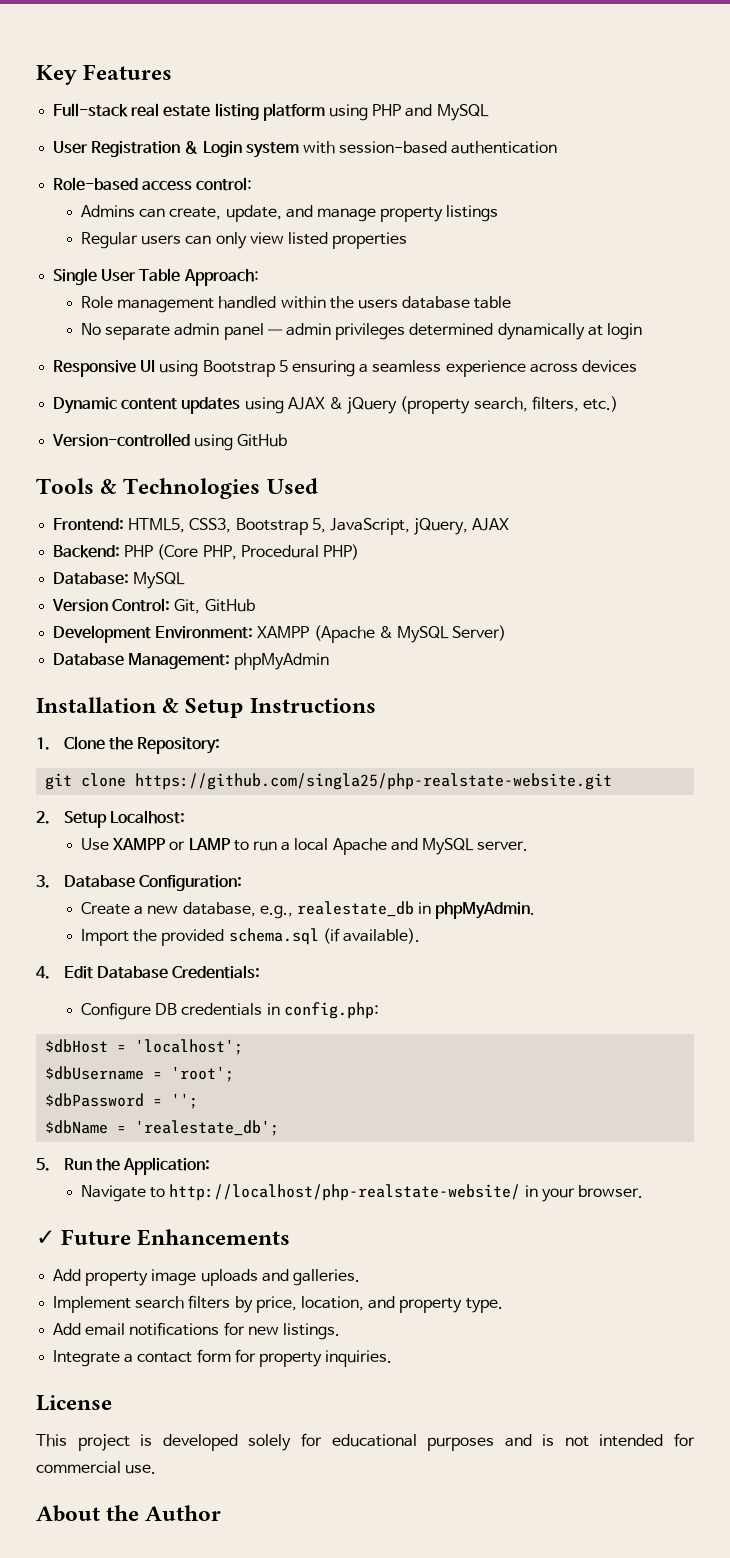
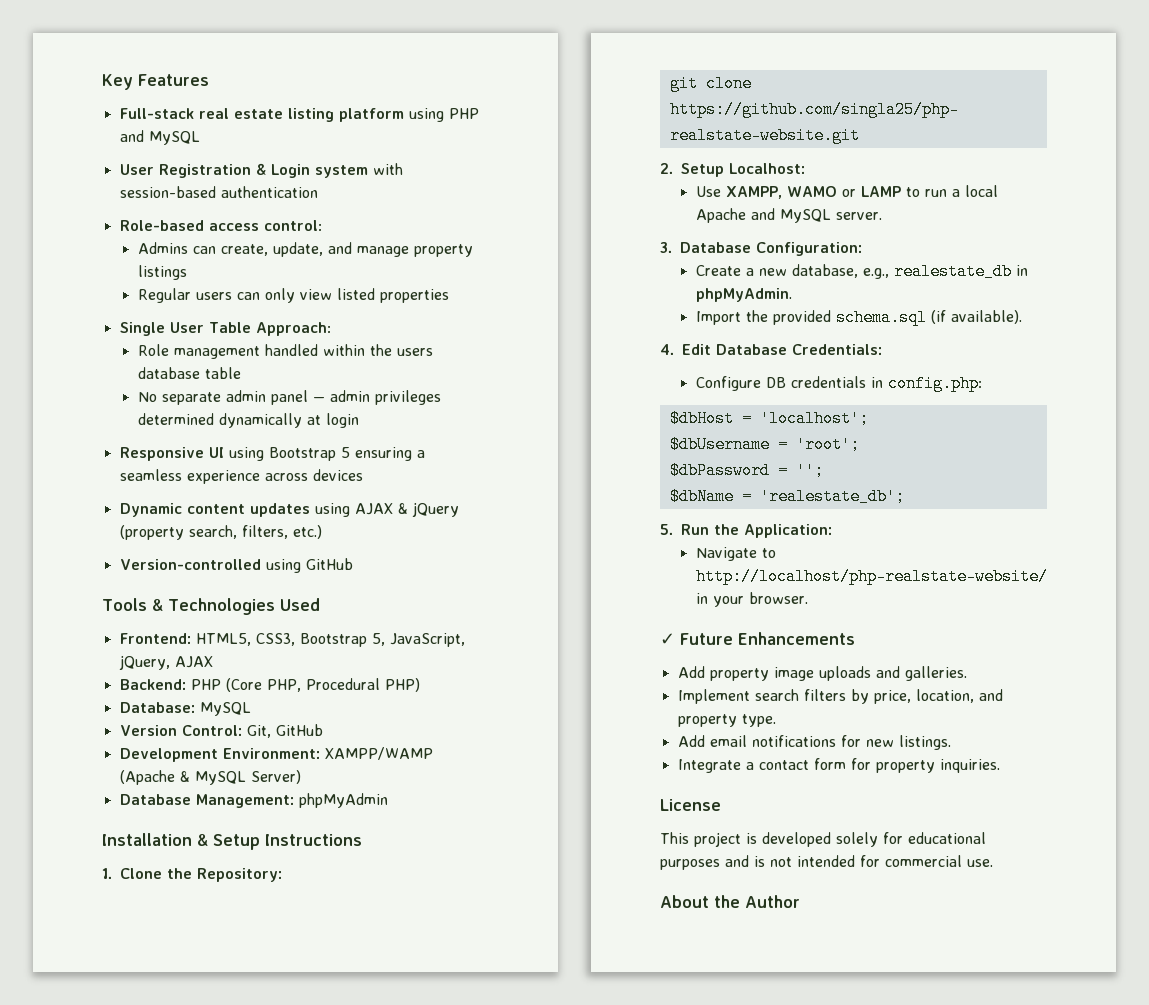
[257,626,310,638] XAMPP -> [324,747,433,760] XAMPP/WAMP
[112,838,167,850] XAMPP -> [725,186,837,199] XAMPP, WAMO

